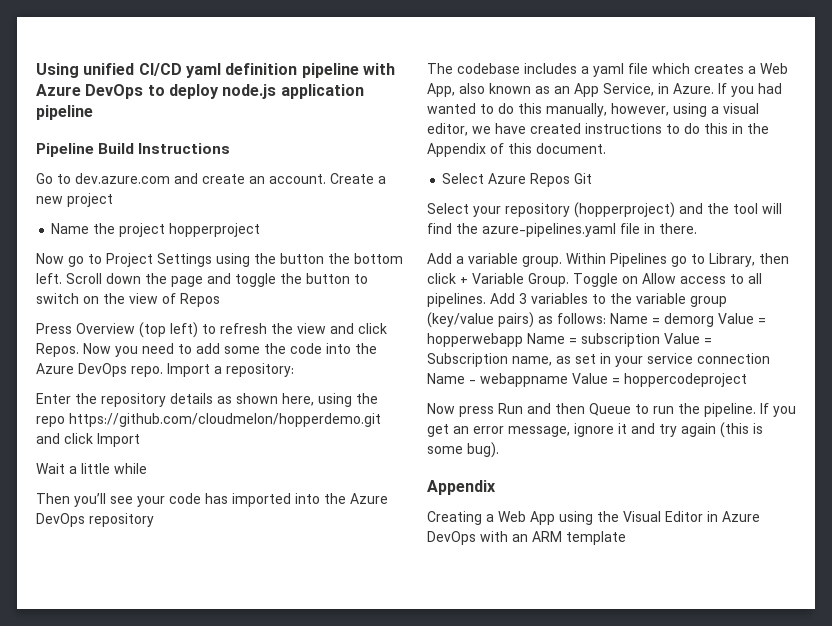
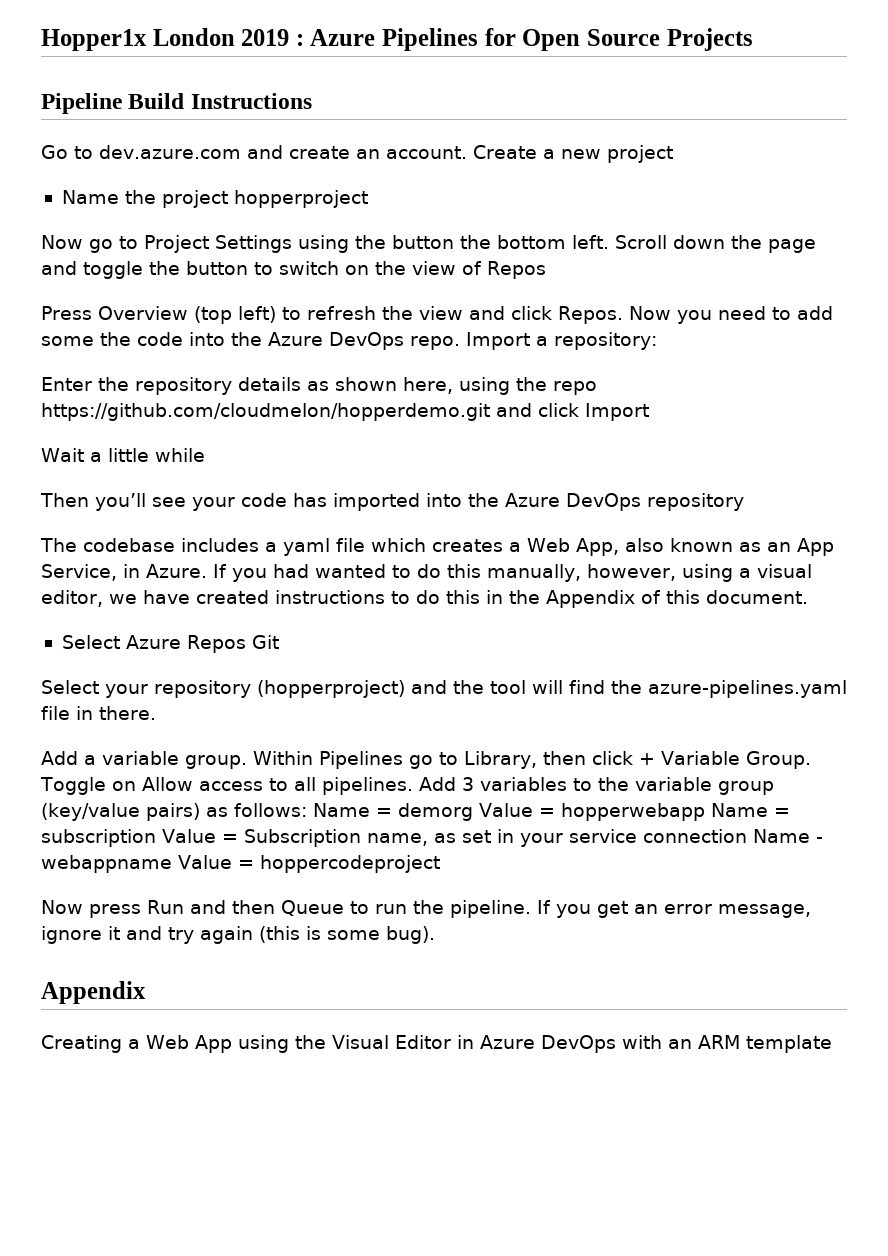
[36,63,395,78] [36,84,364,99] [36,105,93,120] Using unified CI/CD yaml definition pipeline with Azure DevOps to deploy node.js application pipeline -> [41,28,753,51] Hopper1x London 2019 : Azure Pipelines for Open Source Projects

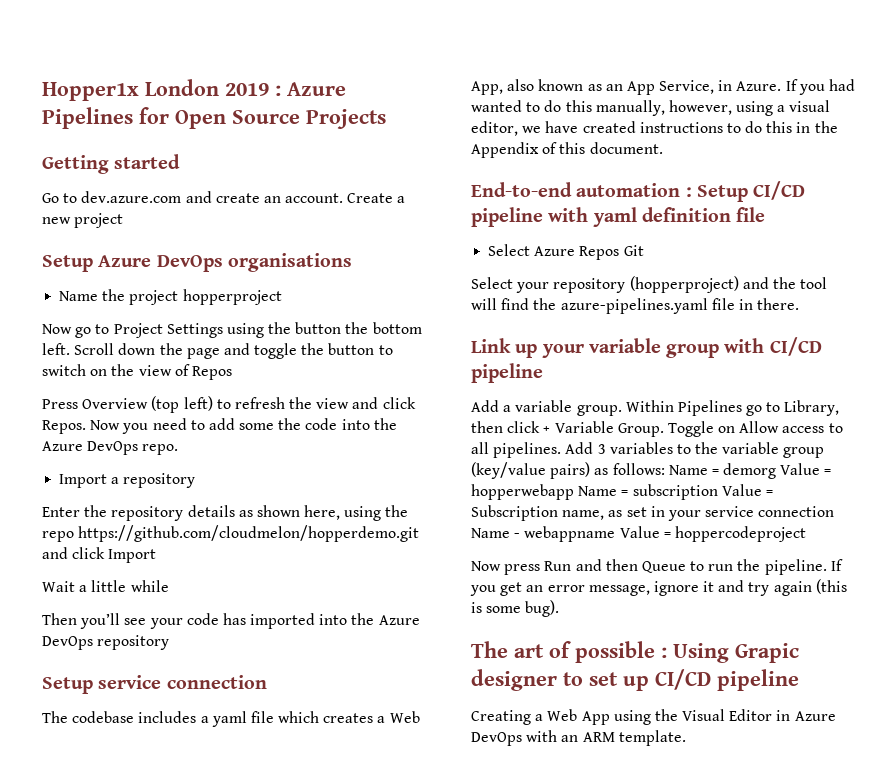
[41,93,312,114] Pipeline Build Instructions -> [42,154,181,174] Getting started
(673, 154) none -> [42,253,352,272] // Setup Azure DevOps organisations
(460, 343) none -> (179, 449) //
[554,332,657,350] repository: -> [123,473,196,488] repository
(744, 502) none -> [42,675,267,694] // Setup service connection
(808, 597) none -> [471,181,806,202] [471,207,766,227] // End-to-end automation : Setup CI/CD pipeline with yaml definition file
(156, 713) none -> [471,337,822,358] [471,363,543,383] // Link up your variable group with CI/CD pipeline
[41,981,146,1004] Appendix -> [471,641,799,663] [471,669,799,691] The art of possible : Using Grapic designer to set up CI/CD pipeline
[745,1035,832,1053] template -> [618,730,686,746] template.

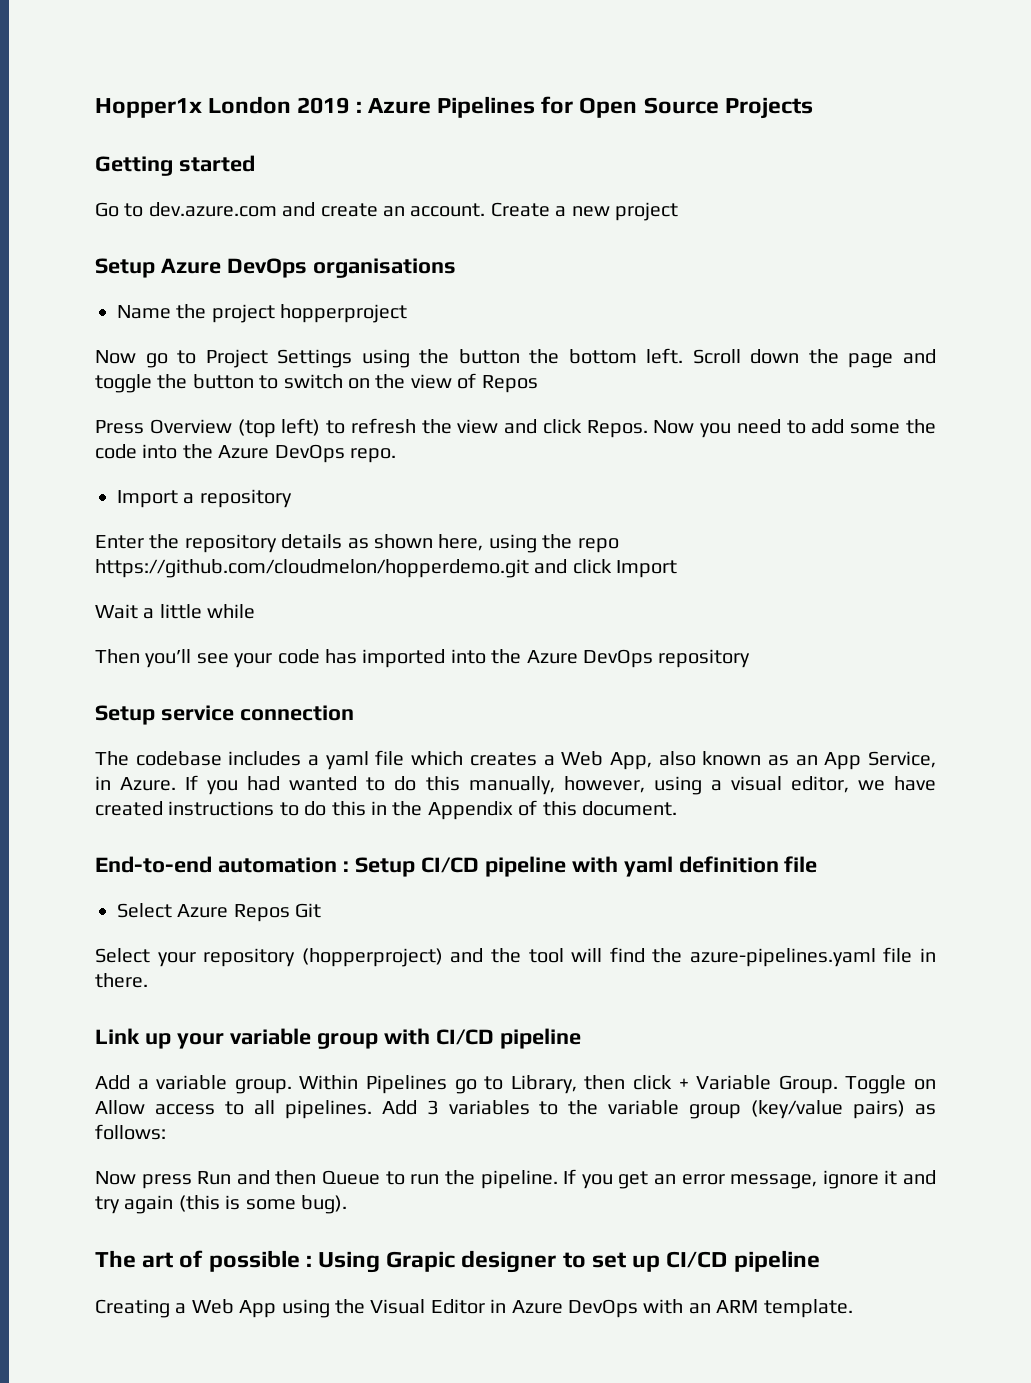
[668,463,832,479] [471,484,773,500] [471,505,835,521] [471,526,806,542] Name = demorg Value = hopperwebapp Name = subscription Value = Subscription name, as set in your service connection Name - webappname Value = hoppercodeproject -> (166, 1132) none

